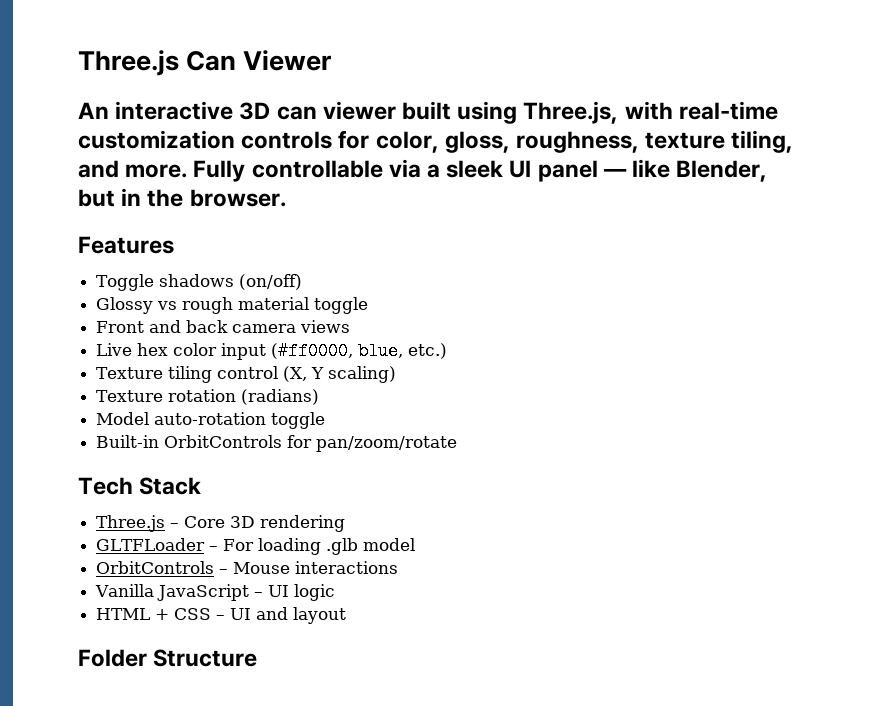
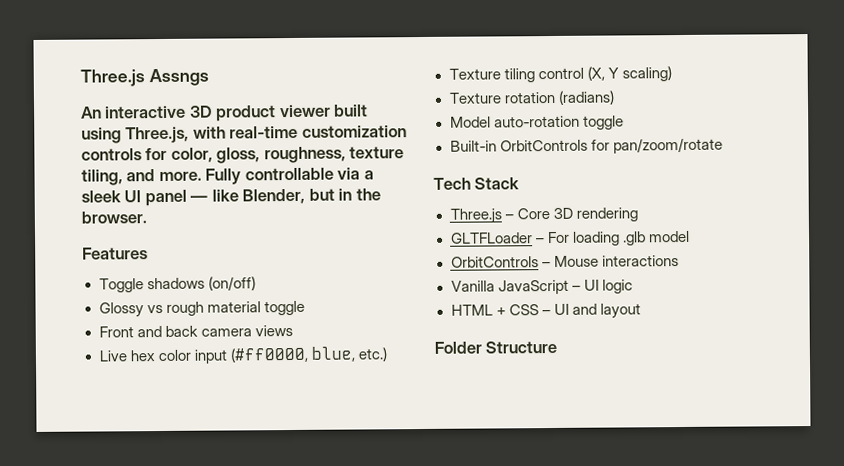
[78,50,332,76] Three.js Can Viewer -> [80,68,209,87] Three.js Assngs
[276,106,317,120] can -> [216,105,277,122] product

